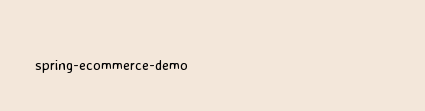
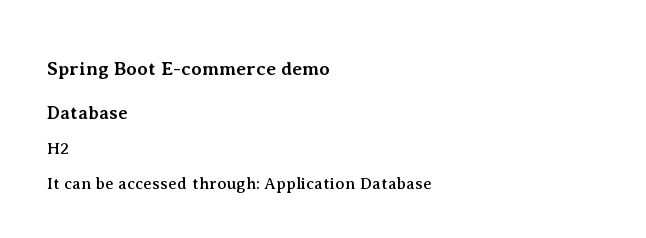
[35,60,188,73] spring-ecommerce-demo -> [47,62,331,79] [47,106,128,119] [47,143,69,154] [47,177,432,193] Spring Boot E-commerce demo // Database // H2 // It can be accessed through: Application Database

